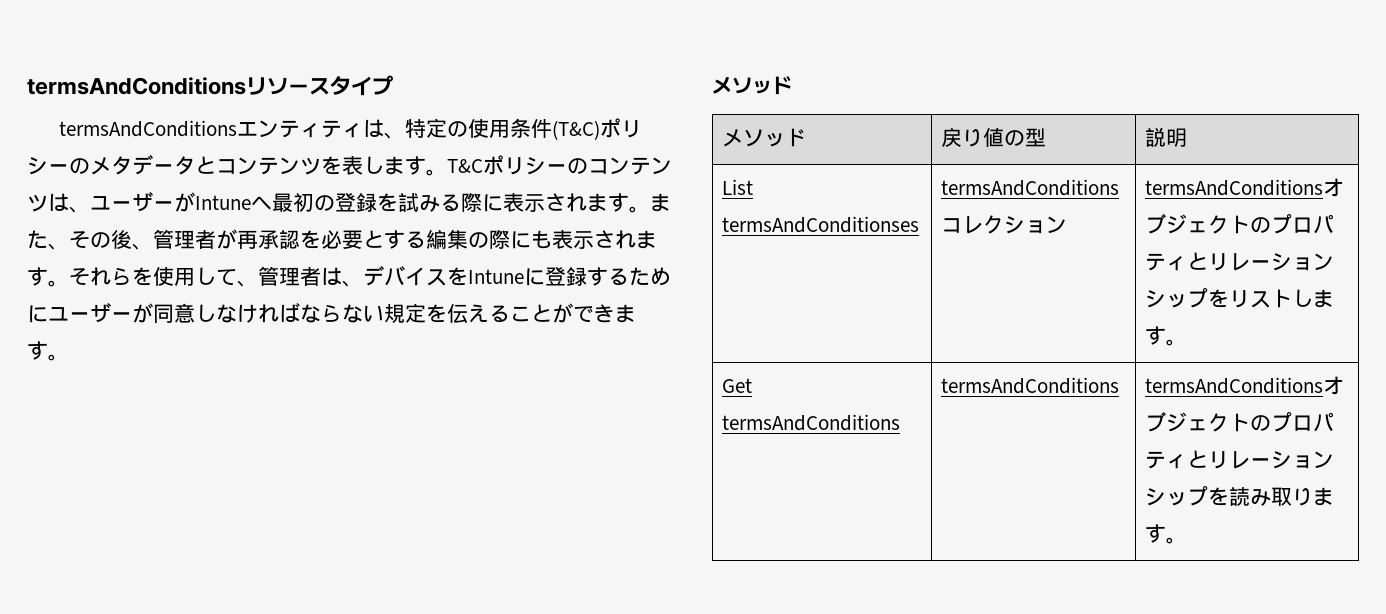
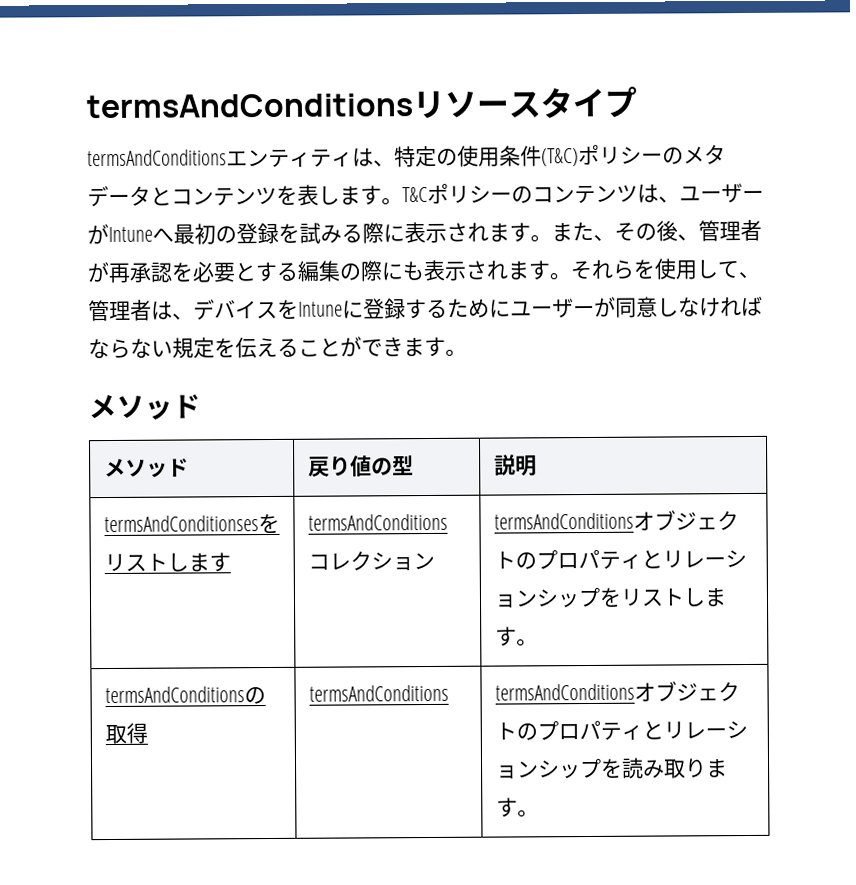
[722,179,754,195] List -> (537, 466) none
(920, 224) none -> [257,513,280,534] [103,552,231,573] をリストします
[722,378,753,393] [722,414,901,431] Get termsAndConditions -> [104,686,266,705] [104,722,148,745] termsAndConditionsの取得

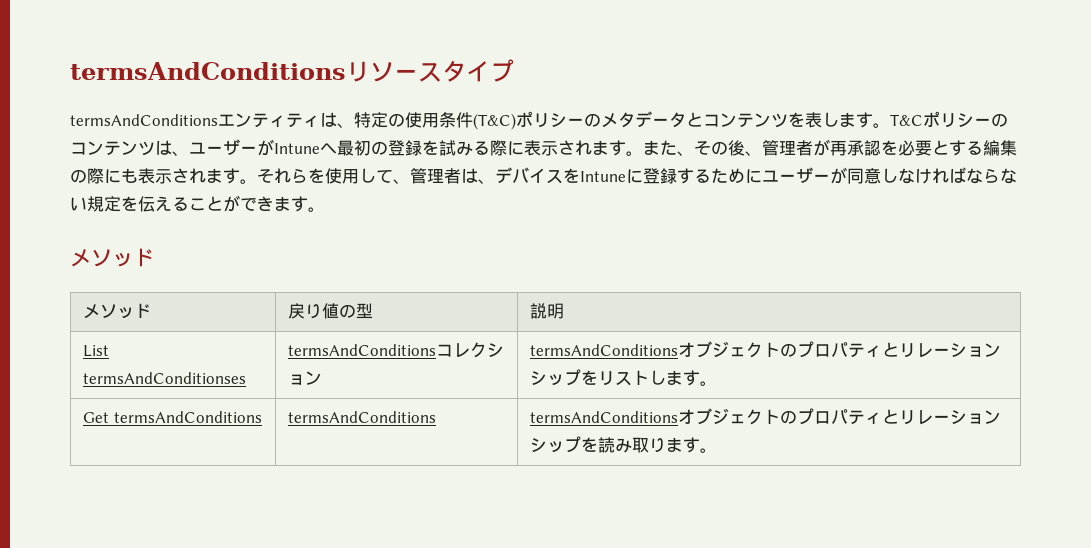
(537, 466) none -> [83,345,110,357] List
[257,513,280,534] [103,552,231,573] をリストします -> (247, 378) none
[104,686,266,705] [104,722,148,745] termsAndConditionsの取得 -> [83,411,262,423] Get termsAndConditions

